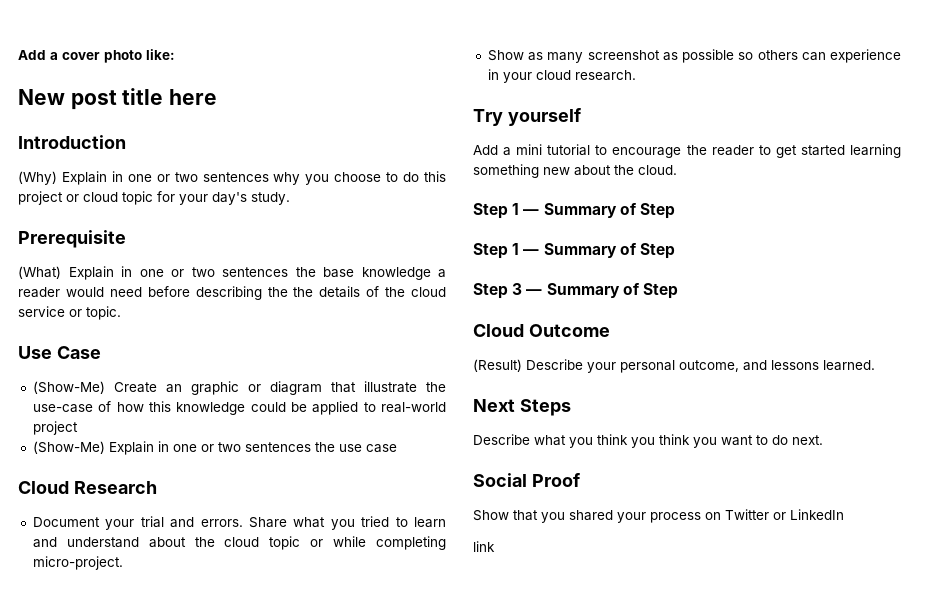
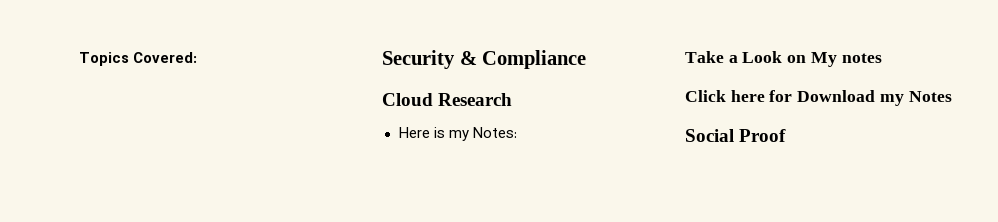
[18,49,175,63] [18,88,218,110] [18,135,126,149] [18,171,447,185] [18,191,290,205] [18,230,126,248] [18,266,446,280] [18,286,446,300] [18,306,121,320] [18,346,101,359] [32,381,447,395] [32,401,447,415] [32,421,78,435] [32,441,397,455] [18,481,157,494] [32,516,447,530] [32,536,447,550] [32,556,123,570] [487,49,901,63] [487,69,636,83] [473,108,581,126] [473,144,901,158] [473,164,677,178] [473,203,675,219] [473,243,675,259] [473,283,678,299] [473,324,610,337] [473,359,875,373] [473,399,571,416] [473,434,823,448] [473,473,580,487] [473,509,844,523] [473,541,495,552] Add a cover photo like: // New post title here // Introduction // (Why) Explain in one or two sentences why you choose to do this project or cloud topic for your day's study. // Prerequisite // (What) Explain in one or two sentences the base knowledge a reader would need before describing the the details of the cloud service or topic. // Use Case // (Show-Me) Create an graphic or diagram that illustrate the use-case of how this knowledge could be applied to real-world project // (Show-Me) Explain in one or two sentences the use case // Cloud Research // Document your trial and errors. Share what you tried to learn and understand about the cloud topic or while completing micro-project. // Show as many screenshot as possible so others can experience in your cloud research. // Try yourself // Add a mini tutorial to encourage the reader to get started learning something new about the cloud. // Step 1 — Summary of Step // Step 1 — Summary of Step // Step 3 — Summary of Step // Cloud Outcome // (Result) Describe your personal outcome, and lessons learned. // Next Steps // Describe what you think you think you want to do next. // Social Proof // Show that you shared your process on Twitter or LinkedIn // link -> [79,52,198,66] [382,50,587,69] [382,93,513,106] [398,127,517,141] [685,51,882,67] [685,90,952,106] [685,129,787,142] Topics Covered: // Security & Compliance // Cloud Research // Here is my Notes: // Take a Look on My notes // Click here for Download my Notes // Social Proof

